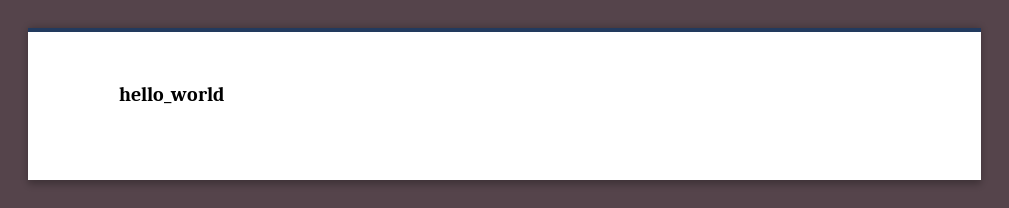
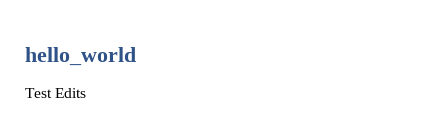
(224, 95) none -> [25,88,87,98] // Test Edits

